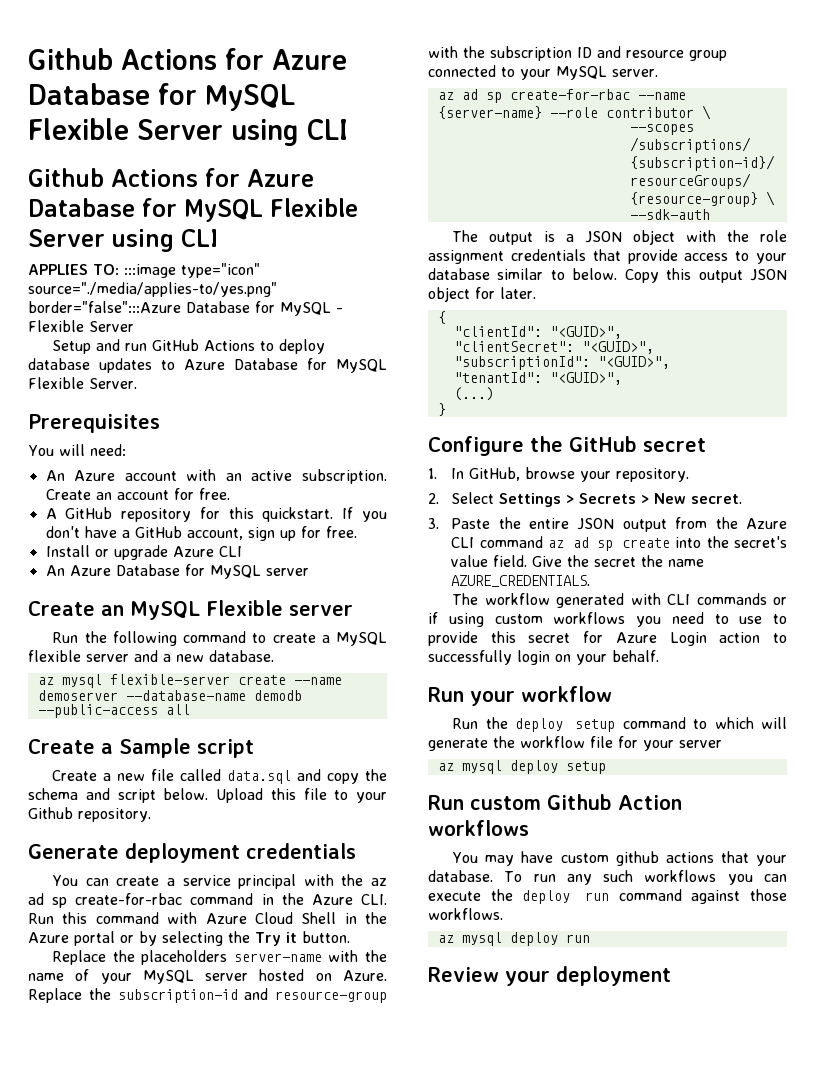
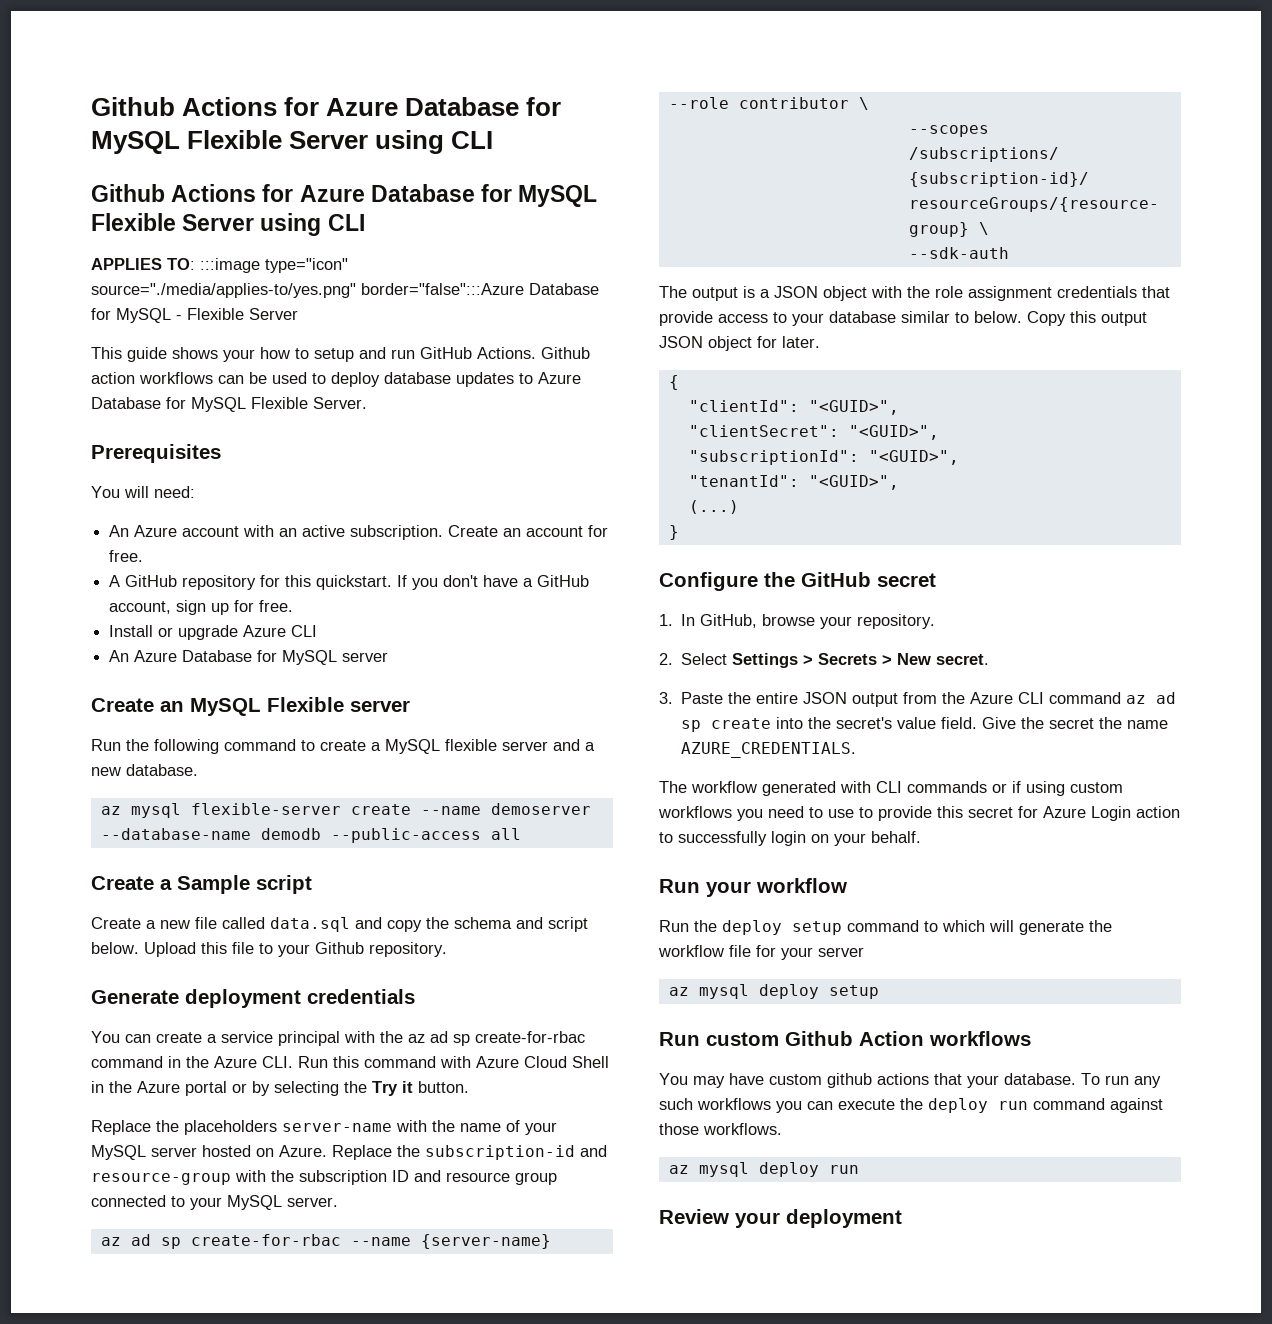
[52,339,256,354] Setup and run GitHub Actions -> [91,347,590,362] [91,372,307,384] This guide shows your how to setup and run GitHub Actions. Github action workflows can be used

